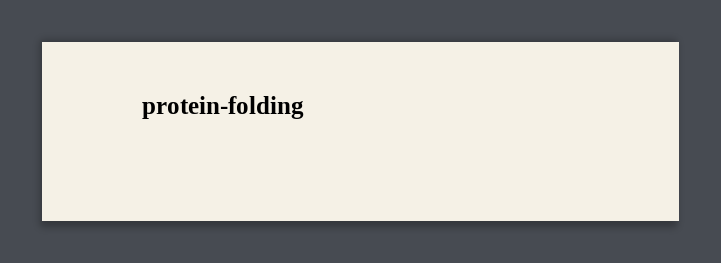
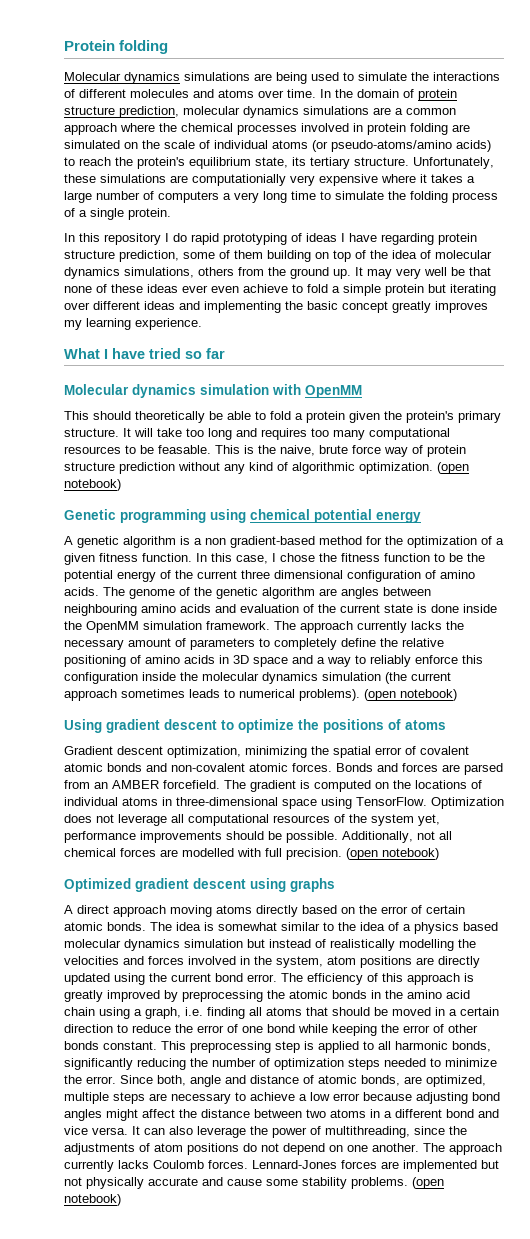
[142,96,304,119] protein-folding -> [64,40,169,54] [64,72,500,84] [64,89,457,101] [64,106,456,118] [64,123,470,135] [64,140,491,152] [64,157,494,169] [64,174,475,186] [64,191,498,203] [64,208,171,220] [64,233,477,245] [64,250,492,262] [64,267,491,279] [64,284,496,296] [64,301,488,313] [64,318,202,330] [64,348,225,359] [64,384,362,398] [64,411,501,423] [64,428,450,440] [64,445,466,457] [64,462,469,474] [64,479,121,491] [64,509,421,523] [64,536,504,548] [64,553,485,565] [64,570,475,582] [64,587,431,599] [64,604,497,616] [64,621,464,633] [64,638,444,650] [64,655,483,667] [64,672,451,684] [64,689,457,701] [64,719,446,733] [64,746,469,758] [64,763,503,775] [64,780,482,792] [64,797,504,809] [64,814,440,826] [64,831,452,843] [64,848,439,860] [64,878,335,892] [64,905,465,917] [64,922,498,934] [64,939,476,951] [64,956,480,968] [64,973,474,985] [64,990,470,1002] [64,1007,499,1019] [64,1024,478,1036] [64,1041,491,1053] [64,1058,497,1070] [64,1075,486,1087] [64,1092,500,1104] [64,1109,499,1121] [64,1126,467,1138] [64,1143,502,1155] [64,1160,499,1172] [64,1177,444,1189] [64,1194,121,1206] Protein folding // Molecular dynamics simulations are being used to simulate the interactions of different molecules and atoms over time. In the domain of protein structure prediction, molecular dynamics simulations are a common approach where the chemical processes involved in protein folding are simulated on the scale of individual atoms (or pseudo-atoms/amino acids) to reach the protein's equilibrium state, its tertiary structure. Unfortunately, these simulations are computationially very expensive where it takes a large number of computers a very long time to simulate the folding process of a single protein. // In this repository I do rapid prototyping of ideas I have regarding protein structure prediction, some of them building on top of the idea of molecular dynamics simulations, others from the ground up. It may very well be that none of these ideas ever even achieve to fold a simple protein but iterating over different ideas and implementing the basic concept greatly improves my learning experience. // What I have tried so far // Molecular dynamics simulation with OpenMM // This should theoretically be able to fold a protein given the protein's primary structure. It will take too long and requires too many computational resources to be feasable. This is the naive, brute force way of protein structure prediction without any kind of algorithmic optimization. (open notebook) // Genetic programming using chemical potential energy // A genetic algorithm is a non gradient-based method for the optimization of a given fitness function. In this case, I chose the fitness function to be the potential energy of the current three dimensional configuration of amino acids. The genome of the genetic algorithm are angles between neighbouring amino acids and evaluation of the current state is done inside the OpenMM simulation framework. The approach currently lacks the necessary amount of parameters to completely define the relative positioning of amino acids in 3D space and a way to reliably enforce this configuration inside the molecular dynamics simulation (the current approach sometimes leads to numerical problems). (open notebook) // Using gradient descent to optimize the positions of atoms // Gradient descent optimization, minimizing the spatial error of covalent atomic bonds and non-covalent atomic forces. Bonds and forces are parsed from an AMBER forcefield. The gradient is computed on the locations of individual atoms in three-dimensional space using TensorFlow. Optimization does not leverage all computational resources of the system yet, performance improvements should be possible. Additionally, not all chemical forces are modelled with full precision. (open notebook) // Optimized gradient descent using graphs // A direct approach moving atoms directly based on the error of certain atomic bonds. The idea is somewhat similar to the idea of a physics based molecular dynamics simulation but instead of realistically modelling the velocities and forces involved in the system, atom positions are directly updated using the current bond error. The efficiency of this approach is greatly improved by preprocessing the atomic bonds in the amino acid chain using a graph, i.e. finding all atoms that should be moved in a certain direction to reduce the error of one bond while keeping the error of other bonds constant. This preprocessing step is applied to all harmonic bonds, significantly reducing the number of optimization steps needed to minimize the error. Since both, angle and distance of atomic bonds, are optimized, multiple steps are necessary to achieve a low error because adjusting bond angles might affect the distance between two atoms in a different bond and vice versa. It can also leverage the power of multithreading, since the adjustments of atom positions do not depend on one another. The approach currently lacks Coulomb forces. Lennard-Jones forces are implemented but not physically accurate and cause some stability problems. (open notebook)

